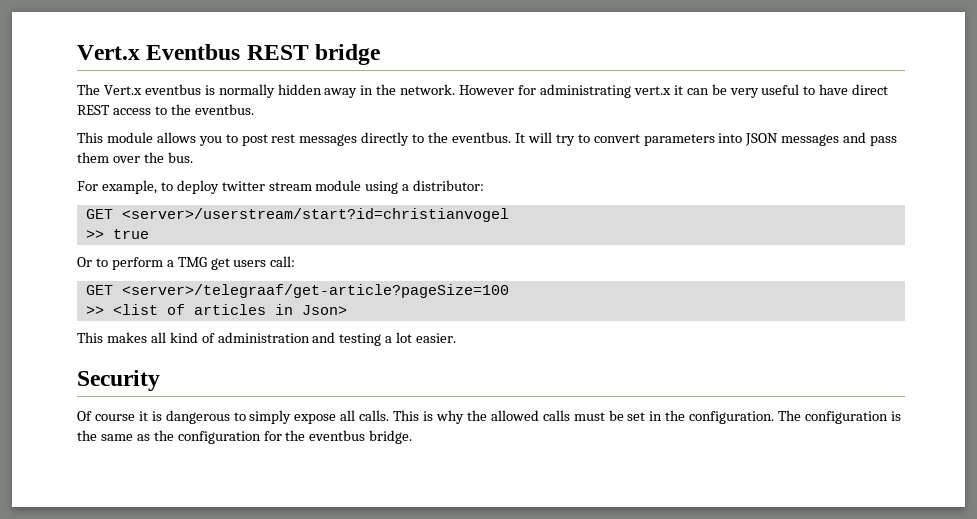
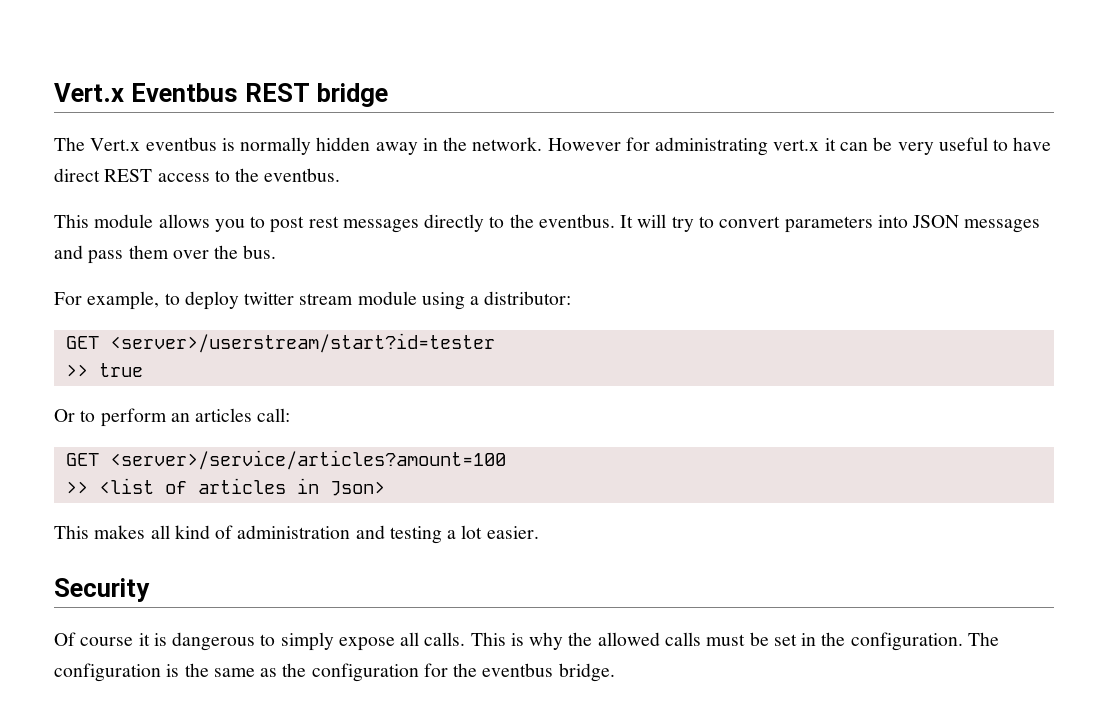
[121,208,509,222] <server>/userstream/start?id=christianvogel -> [109,333,495,353] <server>/userstream/start?id=tester
[166,257,267,270] a TMG get users -> [170,408,253,422] an articles
[121,284,509,298] <server>/telegraaf/get-article?pageSize=100 -> [109,450,506,470] <server>/service/articles?amount=100

